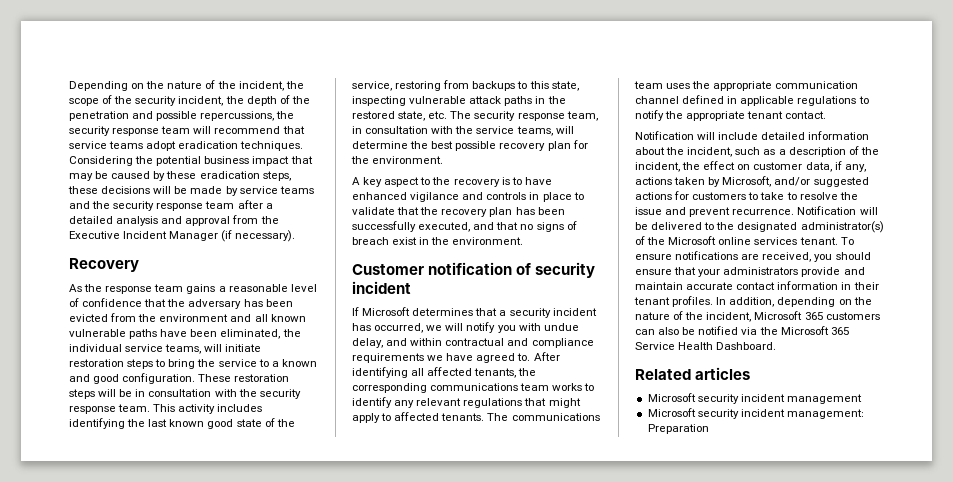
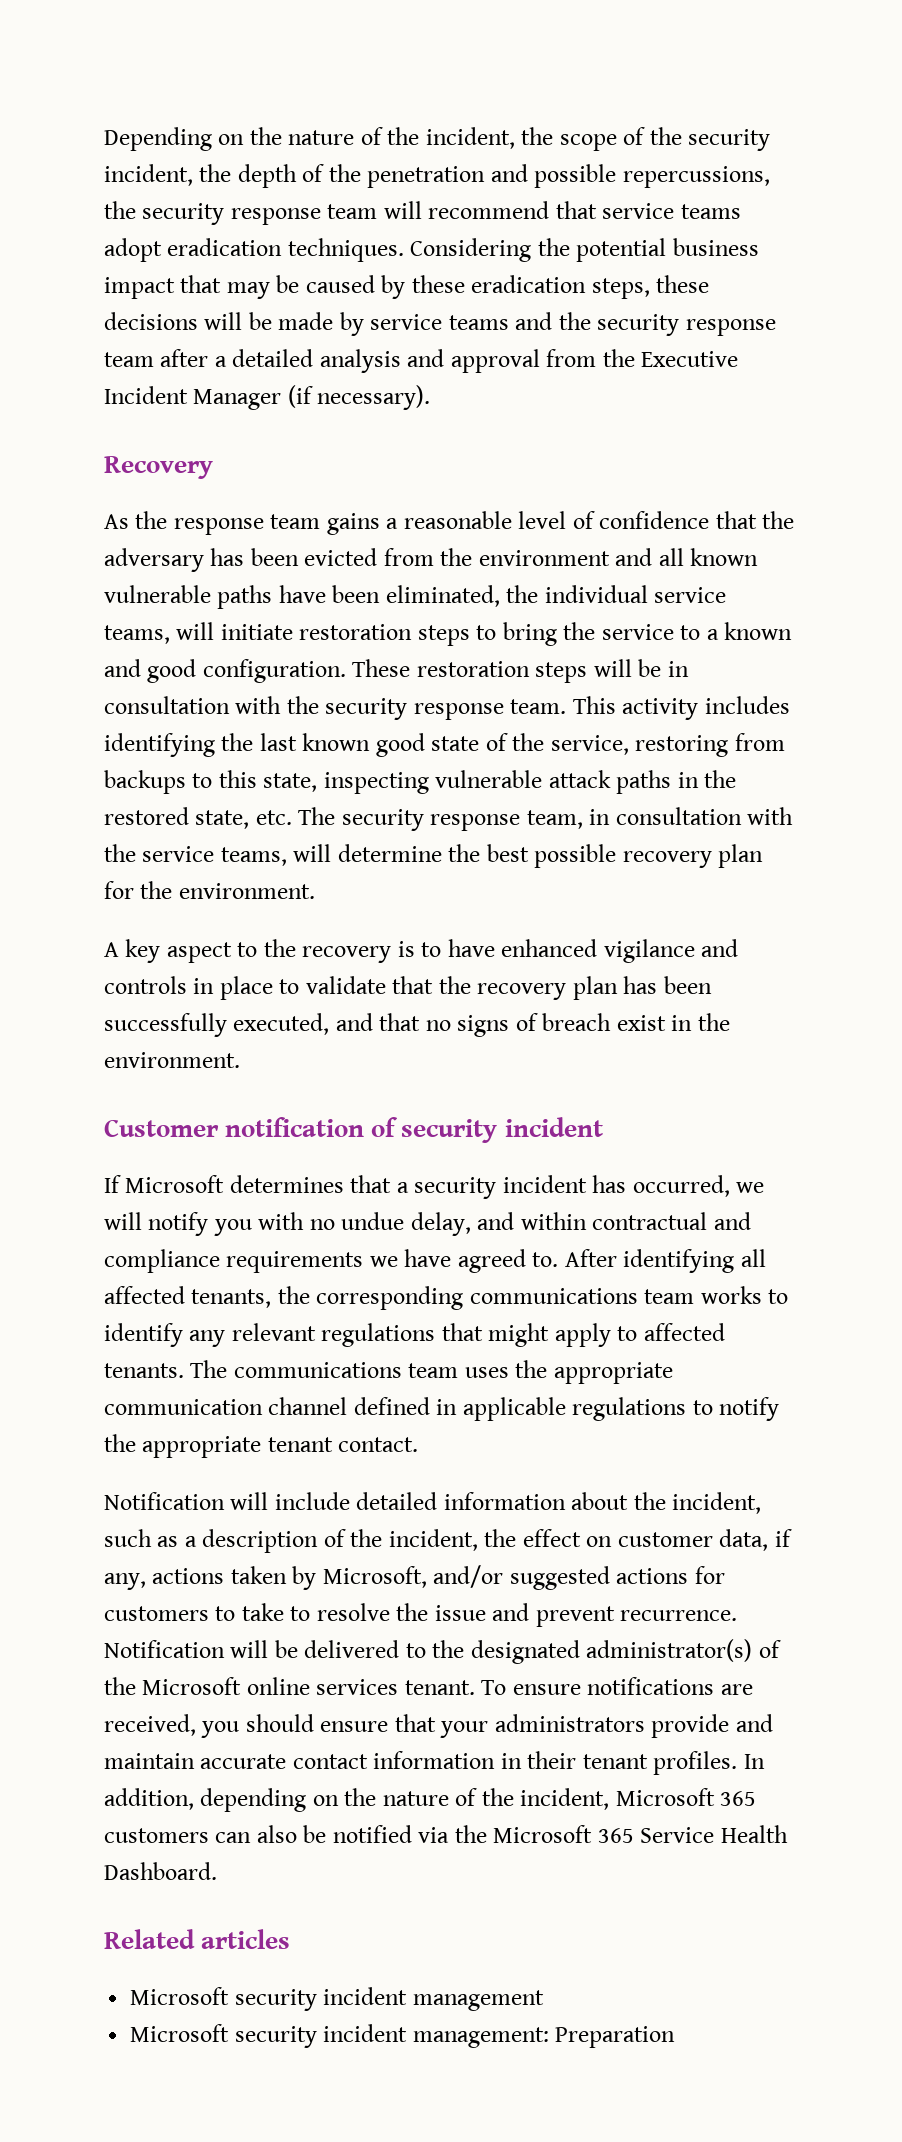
(541, 327) none -> [309,1219,335,1230] no

